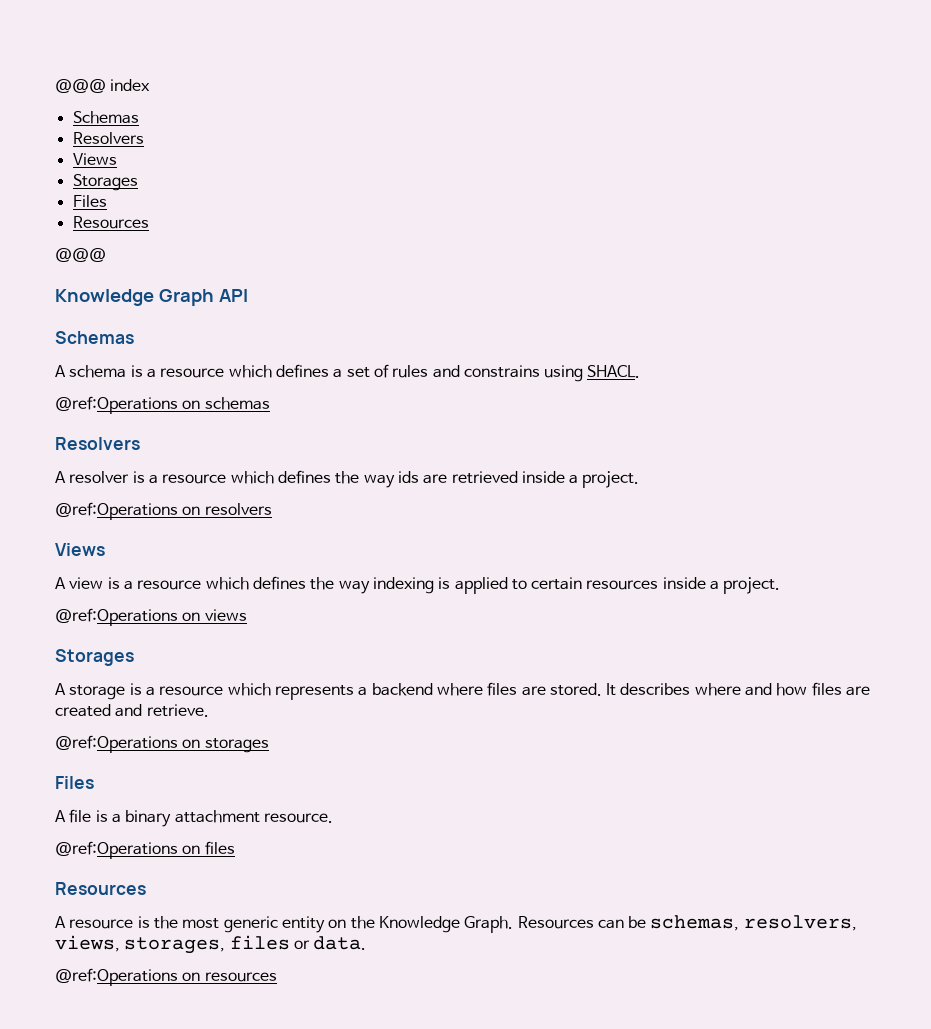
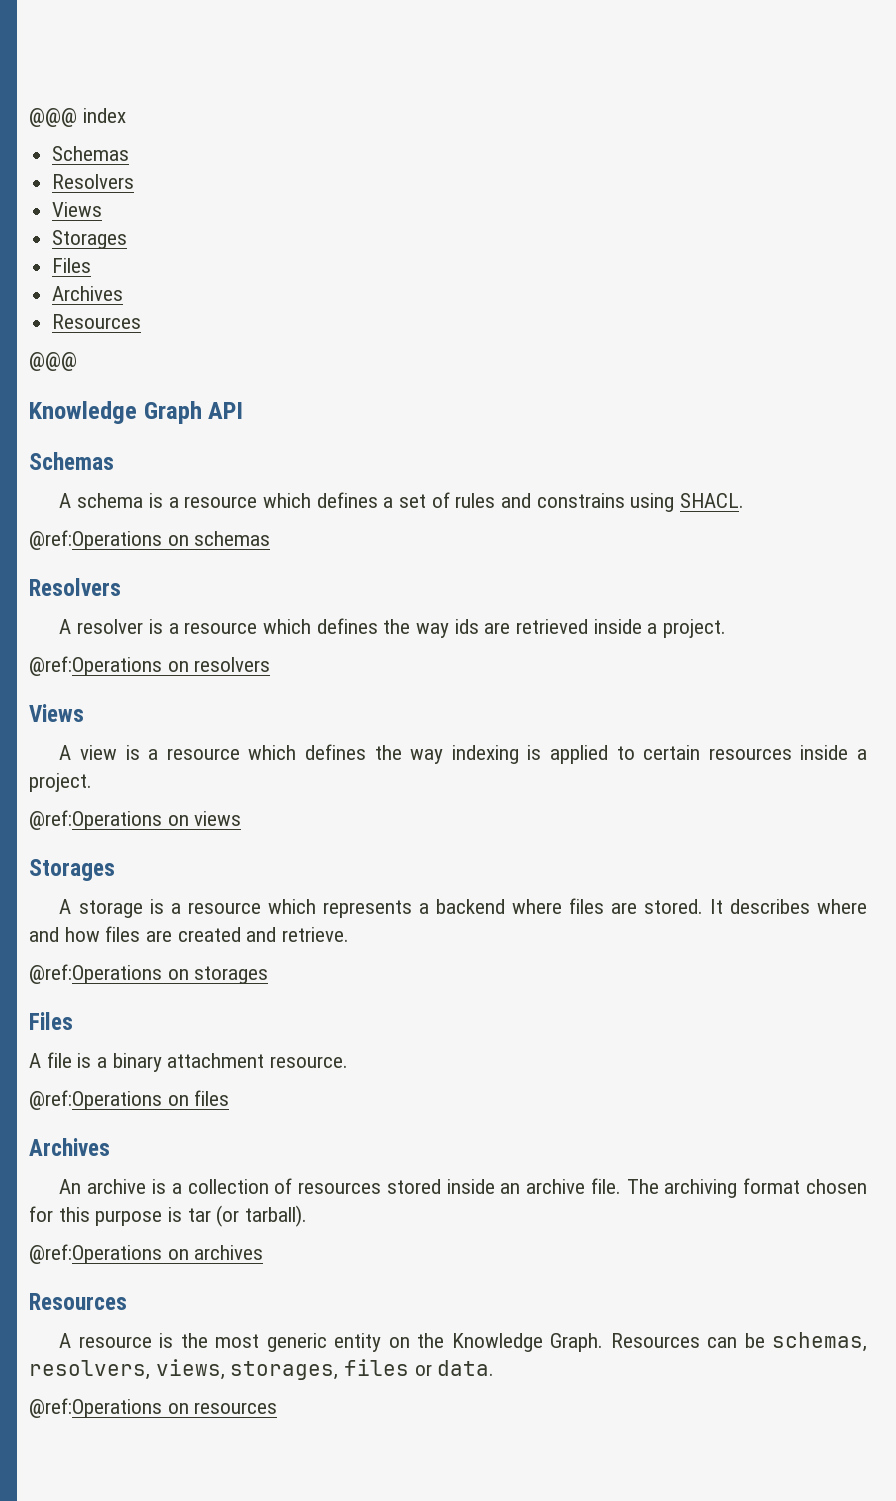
(107, 201) none -> [52,286,124,301] // Archives
(235, 848) none -> [29,1138,110,1156] [59,1178,867,1198] [29,1205,308,1227] [29,1244,264,1264] // Archives // An archive is a collection of resources stored inside an archive file. The archiving format chosen for this purpose is tar (or tarball). // @ref:Operations on archives

